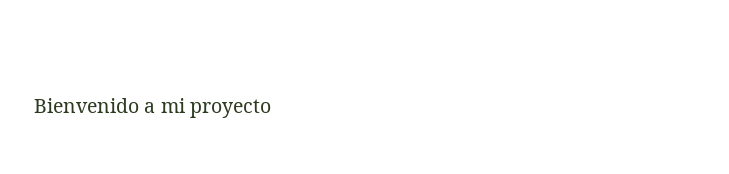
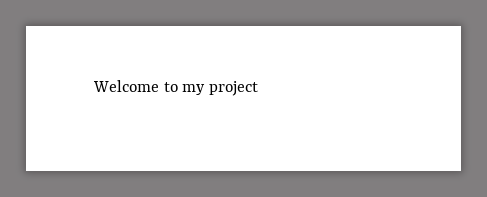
[34,98,271,118] Bienvenido a mi proyecto -> [93,80,259,96] Welcome to my project

